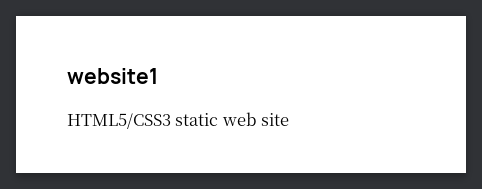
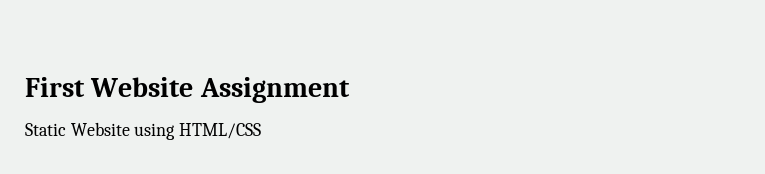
[67,68,158,84] [67,112,290,129] website1 // HTML5/CSS3 static web site -> [25,77,350,103] [25,122,262,140] First Website Assignment // Static Website using HTML/CSS

